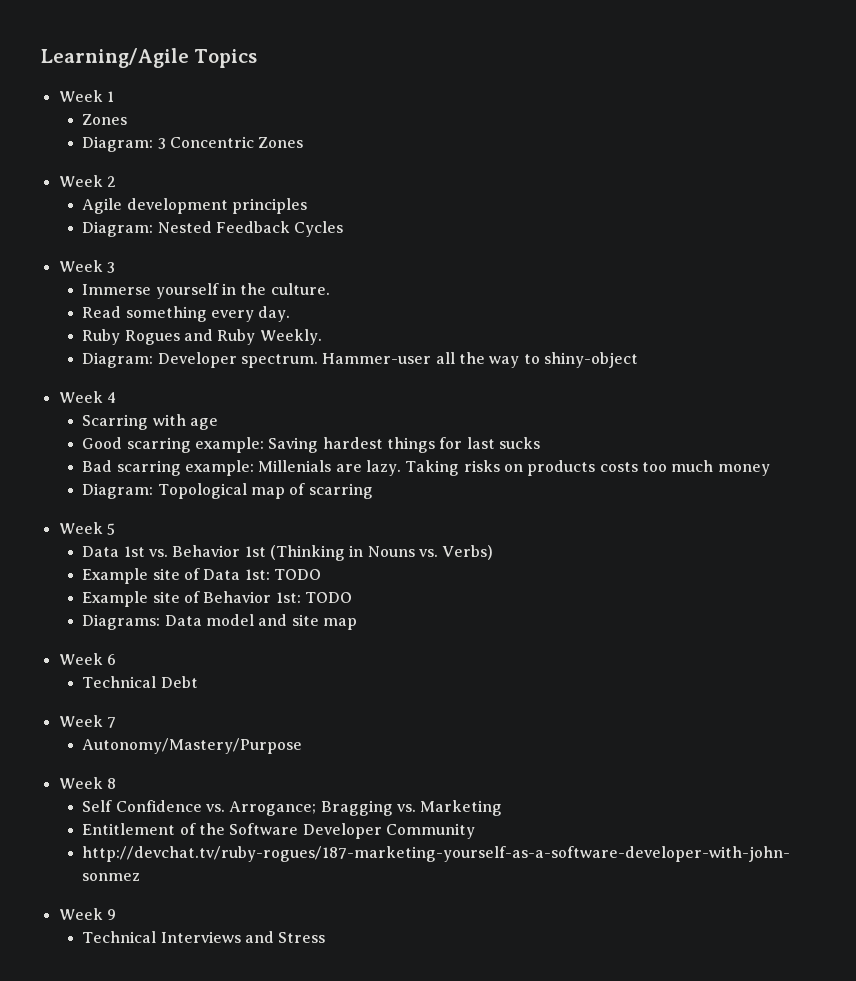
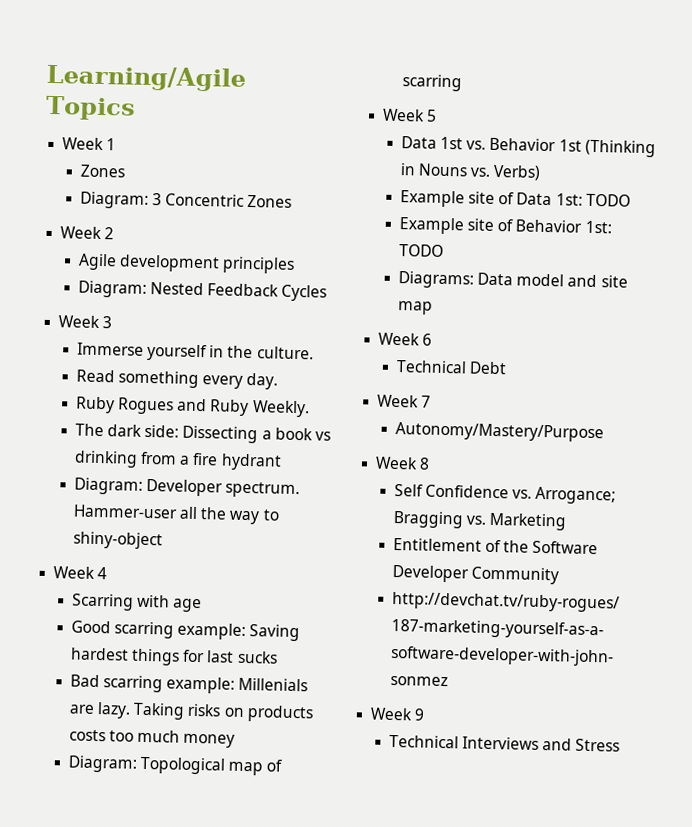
(322, 337) none -> [74,423,331,444] [73,450,282,471] // The dark side: Dissecting a book vs drinking from a fire hydrant

